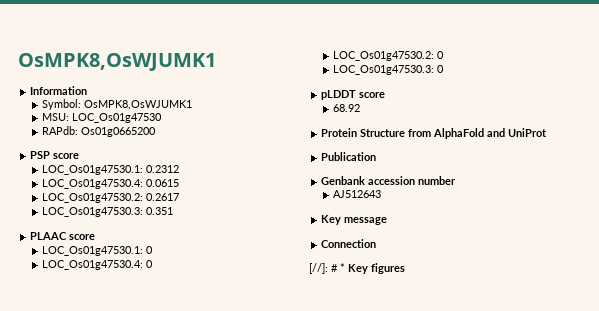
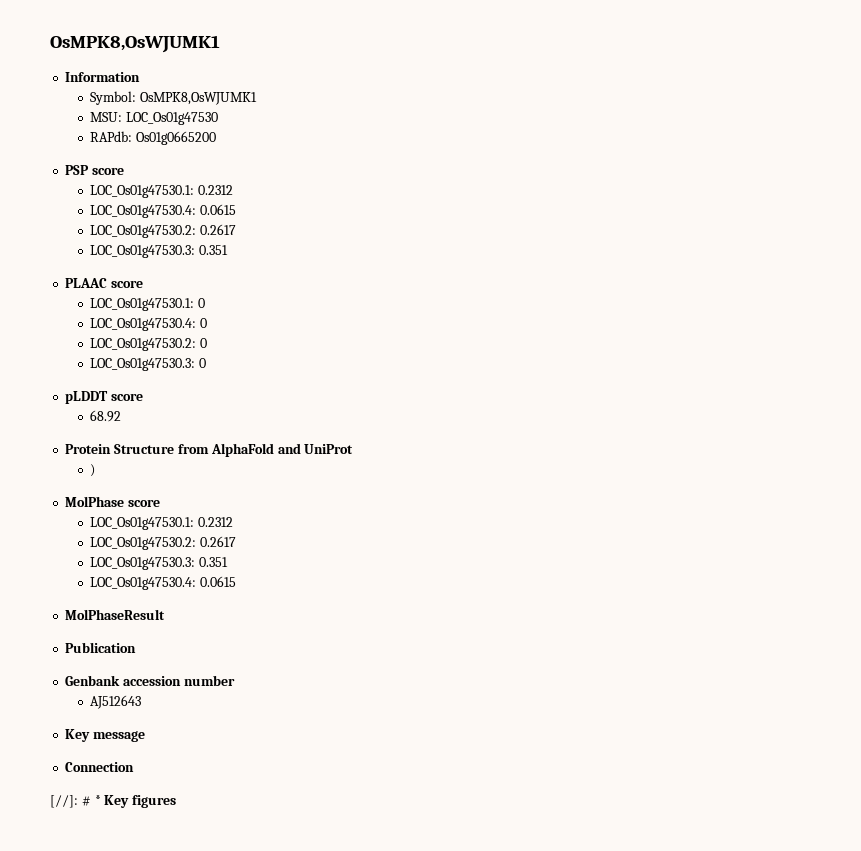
(548, 132) none -> [90,464,96,477] [65,496,161,507] [90,517,233,530] [90,536,236,550] [90,557,228,570] [90,576,236,590] [65,609,166,620] // ) // MolPhase score // LOC_Os01g47530.1: 0.2312 // LOC_Os01g47530.2: 0.2617 // LOC_Os01g47530.3: 0.351 // LOC_Os01g47530.4: 0.0615 // MolPhaseResult

